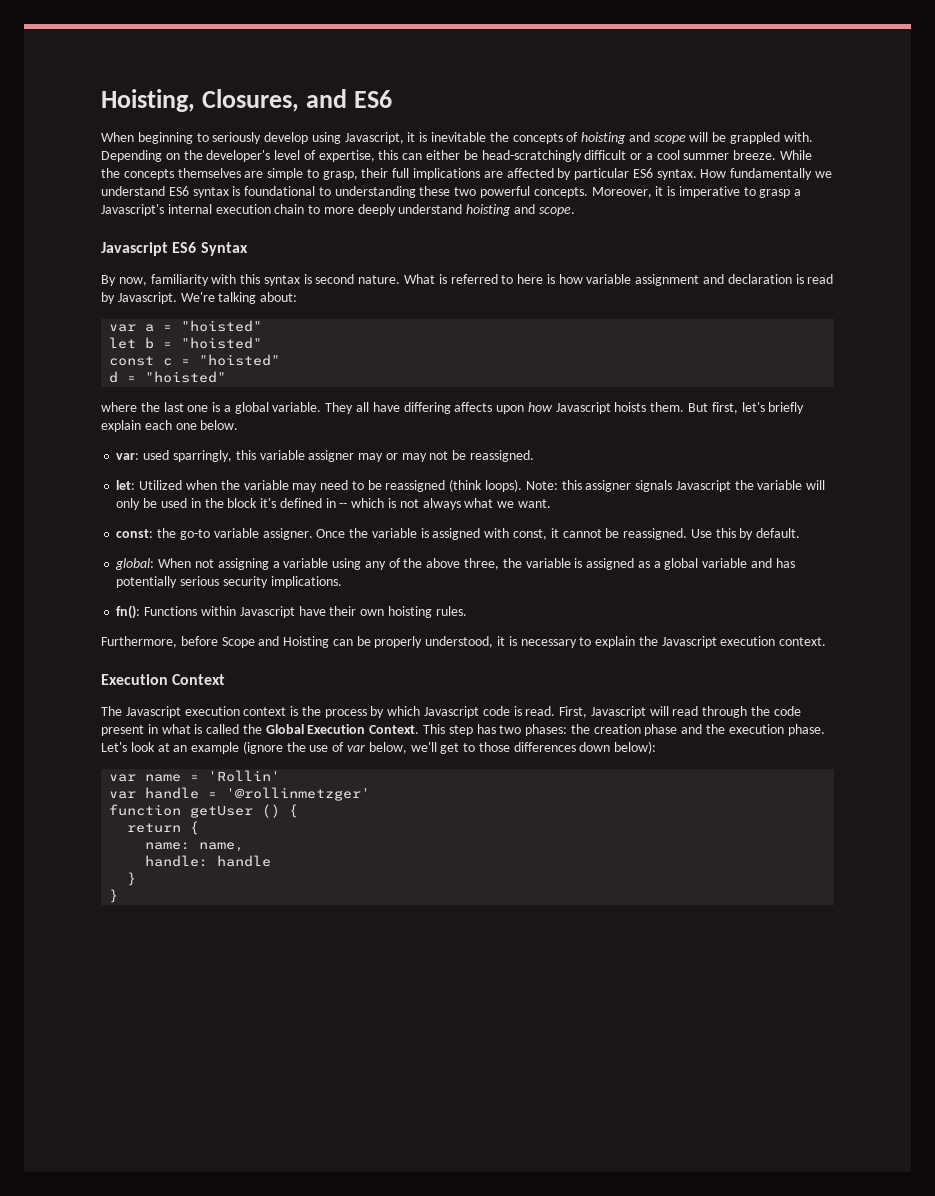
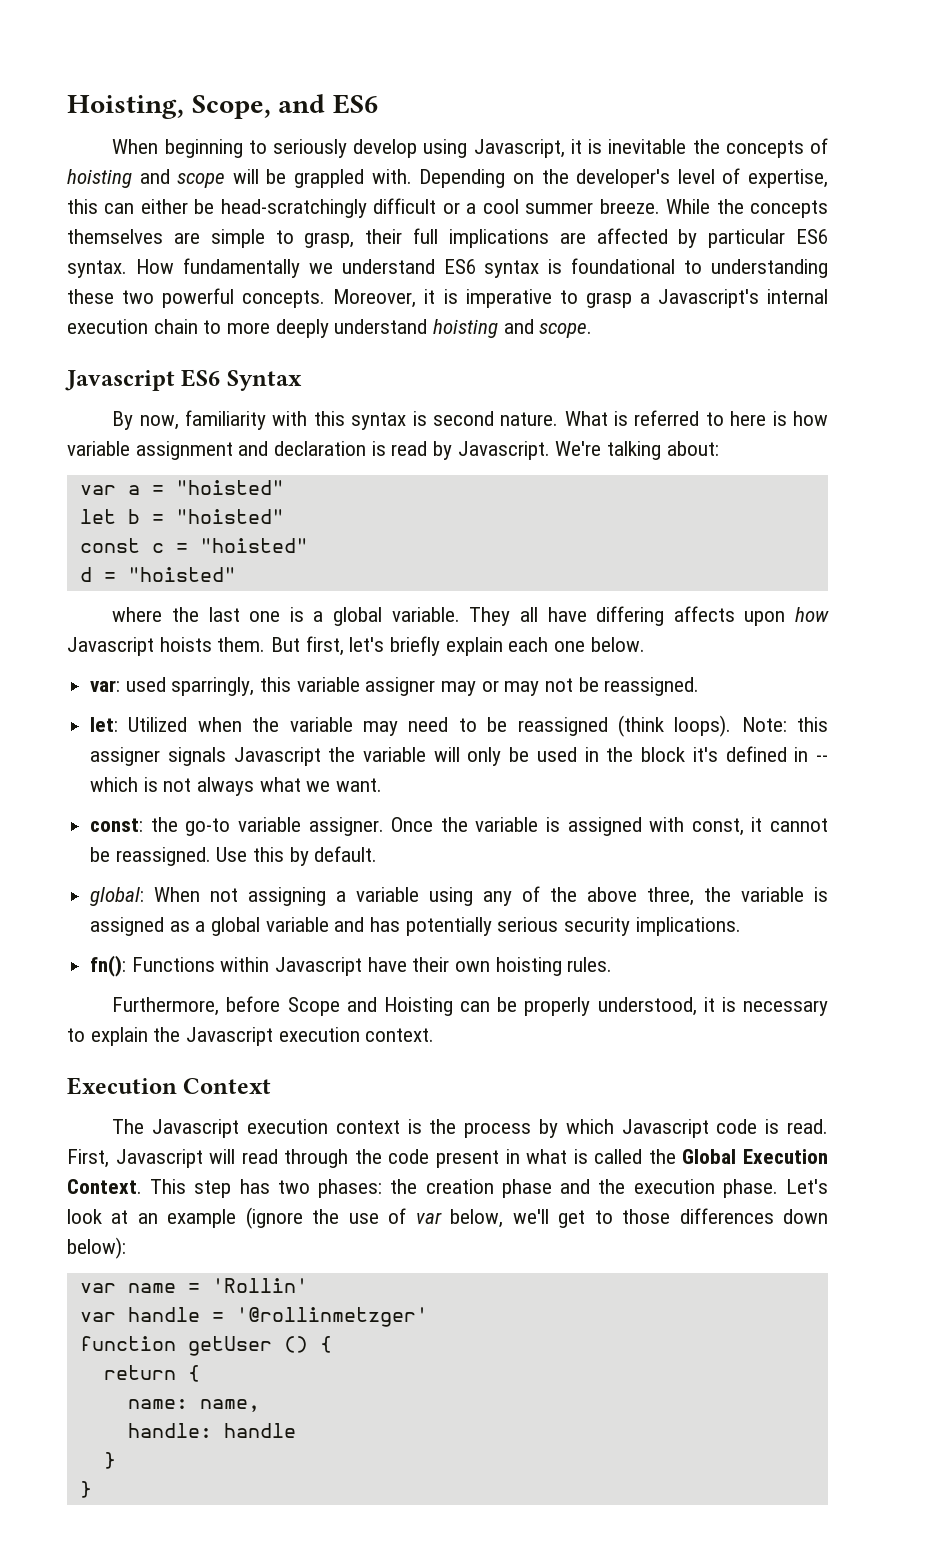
[201,89,299,112] Closures, -> [191,95,271,119] Scope,

